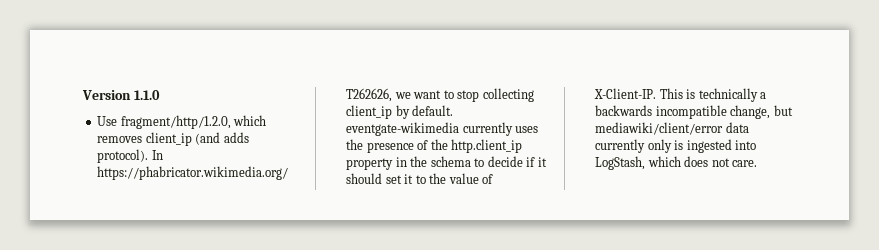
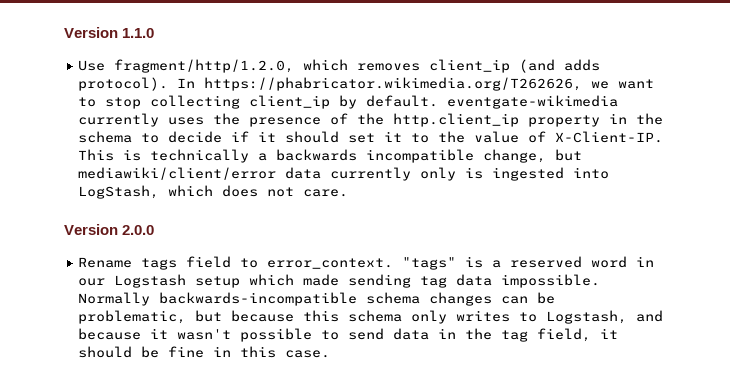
(758, 163) none -> [64,224,155,235] [78,256,655,270] [78,274,601,288] [78,292,556,306] [78,310,664,324] [78,328,619,342] [78,346,331,358] // Version 2.0.0 // Rename tags field to error_context. "tags" is a reserved word in our Logstash setup which made sending tag data impossible. Normally backwards-incompatible schema changes can be problematic, but because this schema only writes to Logstash, and because it wasn't possible to send data in the tag field, it should be fine in this case.

